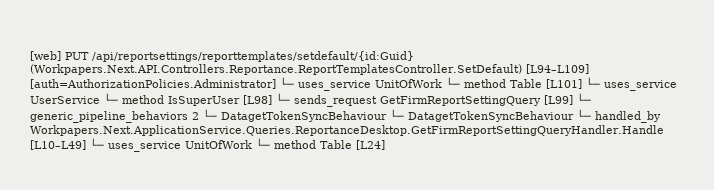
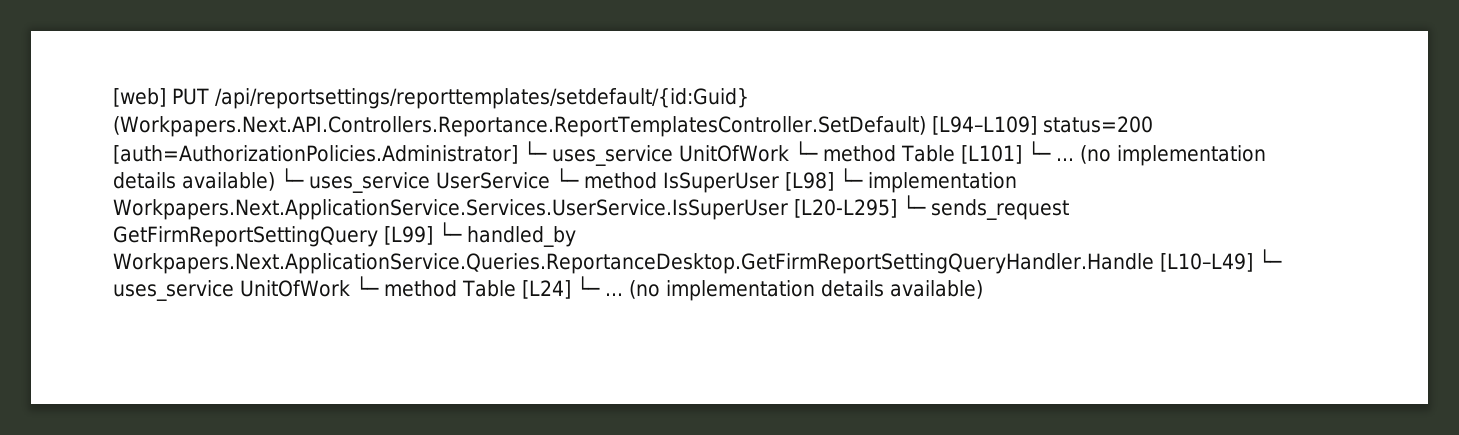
(589, 69) none -> [1042,116,1153,133] status=200
(600, 82) none -> [1055,145,1266,166] [113,168,304,191] ... (no implementation details available) └─
[294,93,591,107] [30,109,574,123] sends_request GetFirmReportSettingQuery [L99] └─ generic_pipeline_behaviors 2 └─ DatagetTokenSyncBehaviour └─ DatagetTokenSyncBehaviour -> [868,172,1017,193] [113,195,1069,220] [113,226,433,247] implementation Workpapers.Next.ApplicationService.Services.UserService.IsSuperUser [L20-L295] └─ sends_request GetFirmReportSettingQuery [L99]
(385, 145) none -> [576,276,983,301] └─ ... (no implementation details available)

